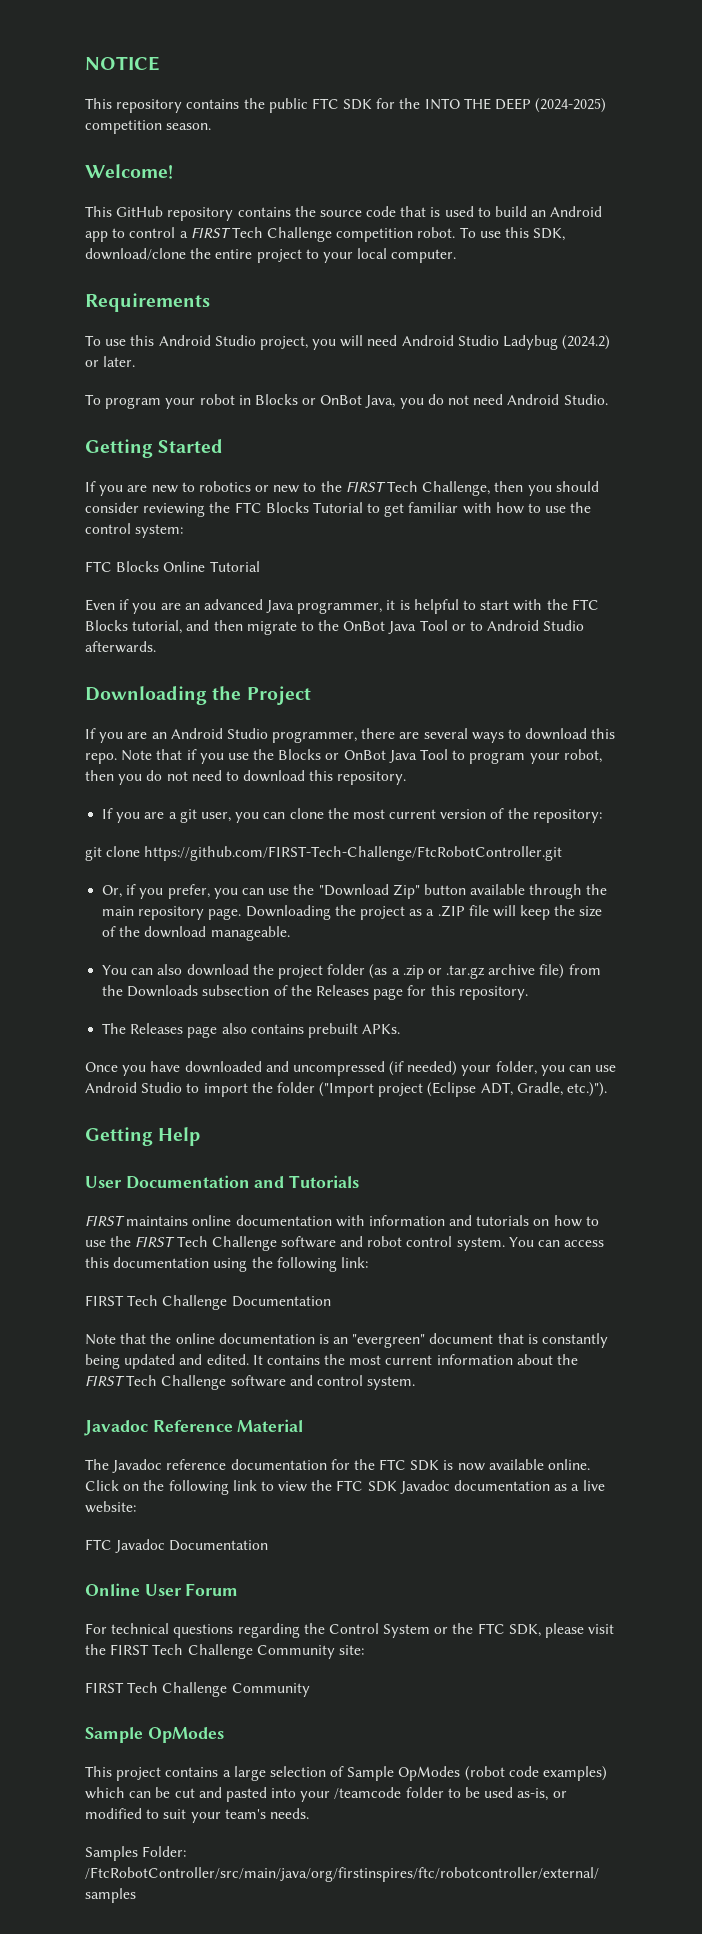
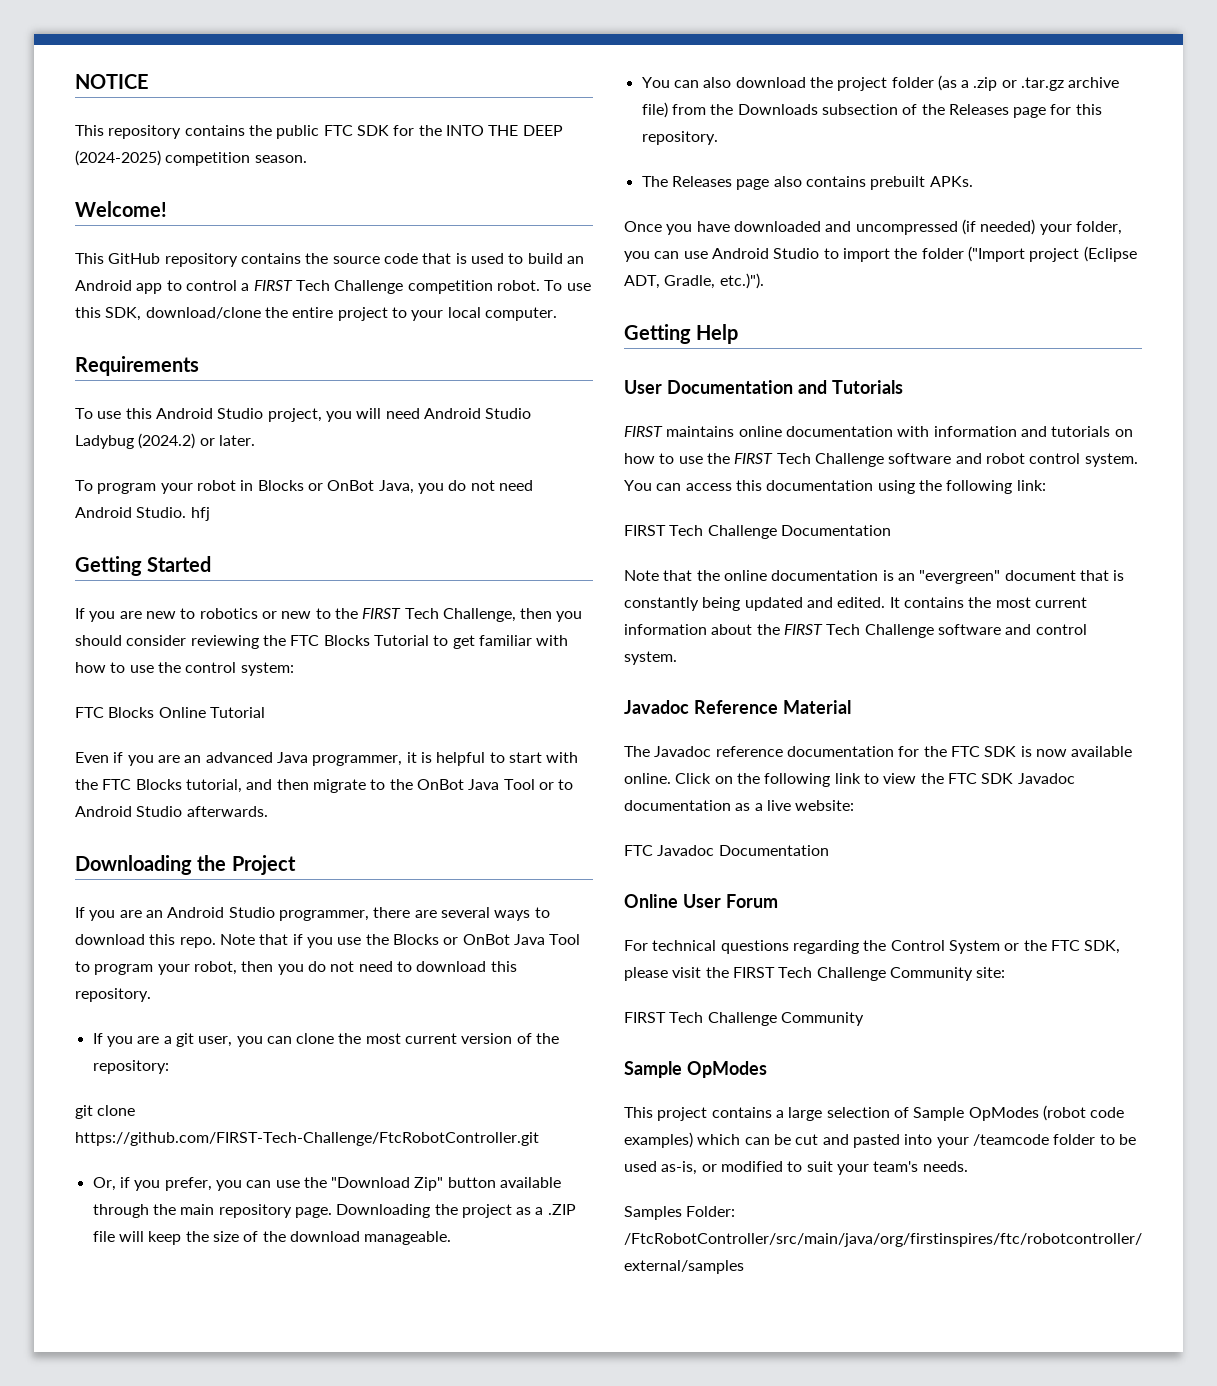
(608, 399) none -> [190,507,210,521] hfj

